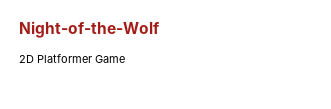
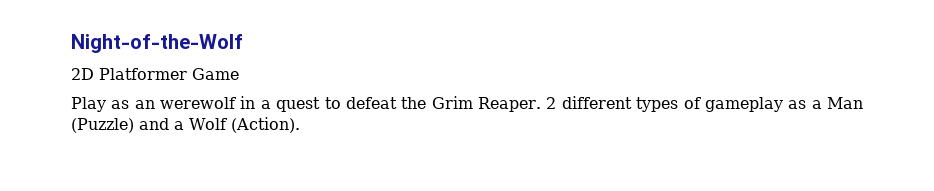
(125, 59) none -> [71,96,863,112] [71,117,300,133] // Play as an werewolf in a quest to defeat the Grim Reaper. 2 different types of gameplay as a Man (Puzzle) and a Wolf (Action).

